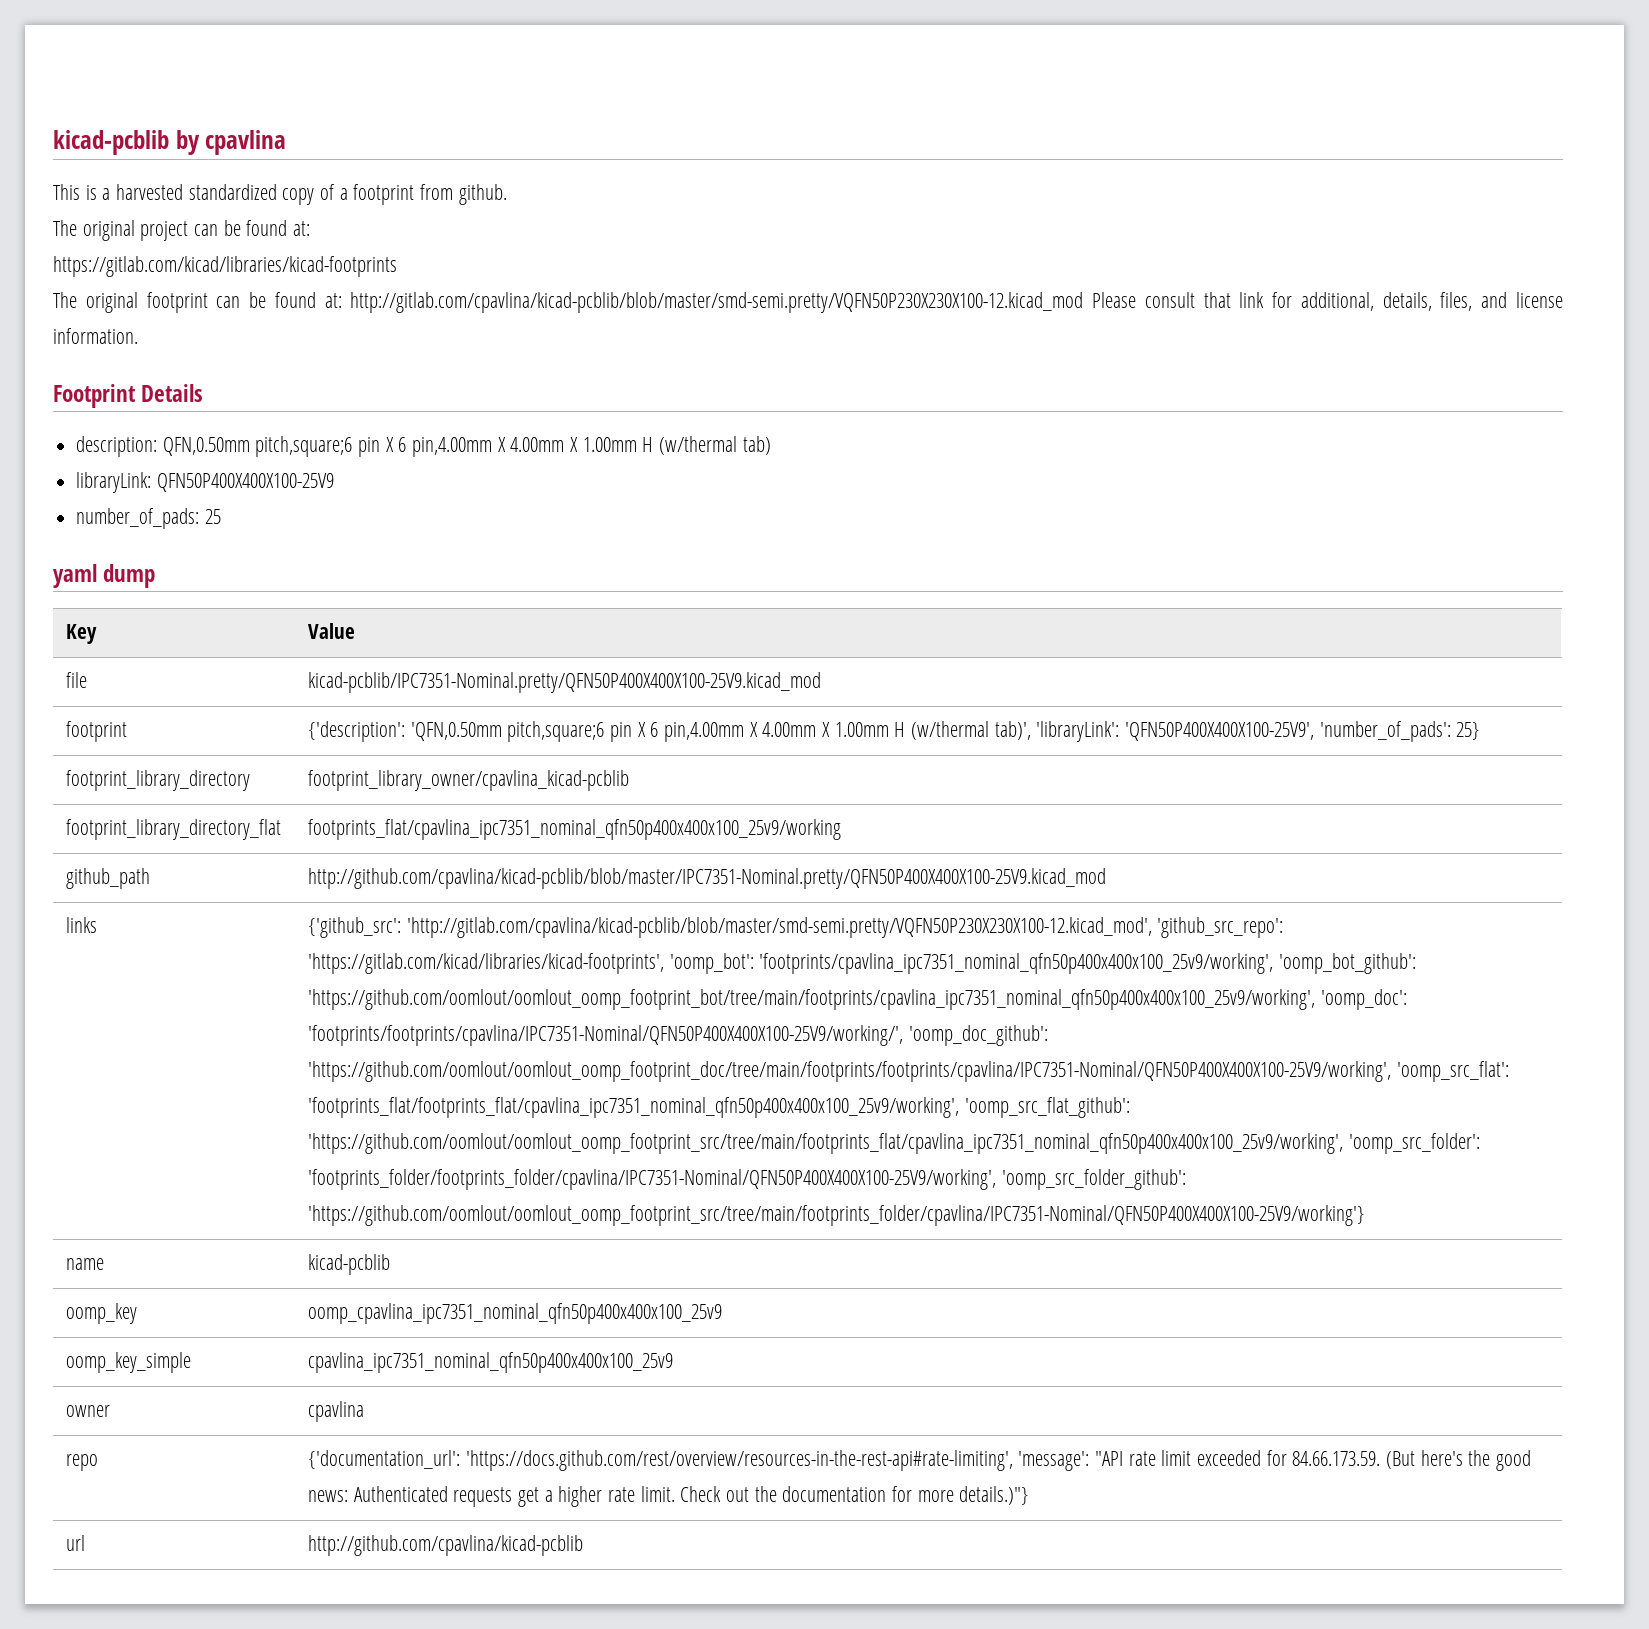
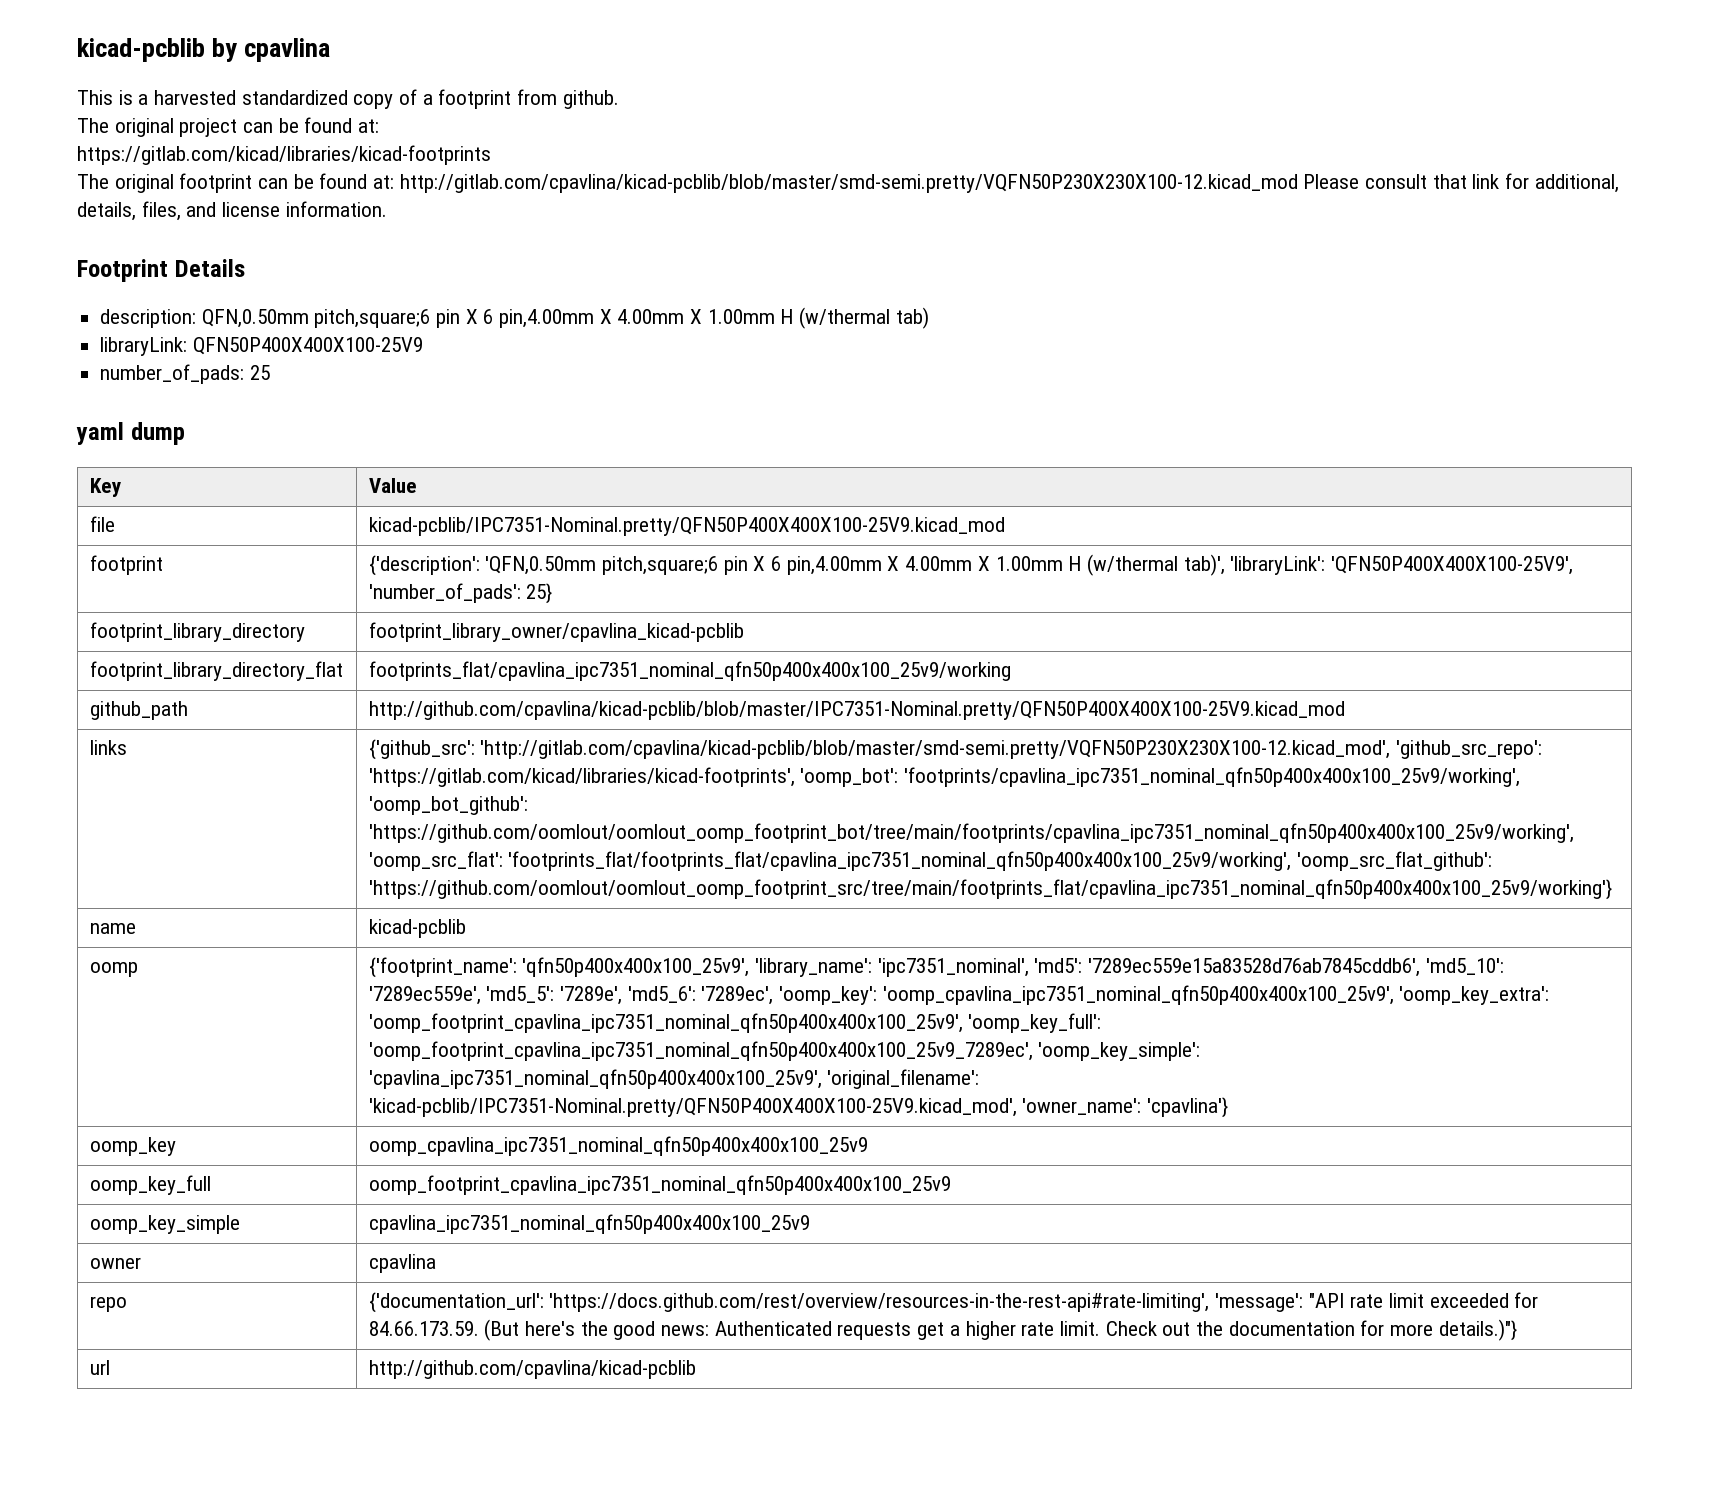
[1320,989,1407,1010] [308,1025,1048,1046] [308,1061,1509,1082] [308,1097,1130,1118] [308,1133,1480,1154] [308,1169,1186,1190] [308,1205,1366,1226] [66,1258,105,1270] [308,1254,391,1275] 'oomp_doc': 'footprints/footprints/cpavlina/IPC7351-Nominal/QFN50P400X400X100-25V9/working/', 'oomp_doc_github': 'https://github.com/oomlout/oomlout_oomp_footprint_doc/tree/main/footprints/footprints/cpavlina/IPC7351-Nominal/QFN50P400X400X100-25V9/working', 'oomp_src_flat': 'footprints_flat/footprints_flat/cpavlina_ipc7351_nominal_qfn50p400x400x100_25v9/working', 'oomp_src_flat_github': 'https://github.com/oomlout/oomlout_oomp_footprint_src/tree/main/footprints_flat/cpavlina_ipc7351_nominal_qfn50p400x400x100_25v9/working', 'oomp_src_folder': 'footprints_folder/footprints_folder/cpavlina/IPC7351-Nominal/QFN50P400X400X100-25V9/working', 'oomp_src_folder_github': 'https://github.com/oomlout/oomlout_oomp_footprint_src/tree/main/footprints_folder/cpavlina/IPC7351-Nominal/QFN50P400X400X100-25V9/working'} // name | kicad-pcblib -> [368,851,1493,871] [368,879,1612,900] [89,923,136,934] [368,919,466,938] [89,962,138,977] [368,957,1504,978] [368,985,1550,1005] [368,1013,1102,1033] [368,1041,1201,1061] [368,1069,980,1089] [368,1097,1229,1118] 'oomp_src_flat': 'footprints_flat/footprints_flat/cpavlina_ipc7351_nominal_qfn50p400x400x100_25v9/working', 'oomp_src_flat_github': 'https://github.com/oomlout/oomlout_oomp_footprint_src/tree/main/footprints_flat/cpavlina_ipc7351_nominal_qfn50p400x400x100_25v9/working'} // name | kicad-pcblib // oomp | {'footprint_name': 'qfn50p400x400x100_25v9', 'library_name': 'ipc7351_nominal', 'md5': '7289ec559e15a83528d76ab7845cddb6', 'md5_10': '7289ec559e', 'md5_5': '7289e', 'md5_6': '7289ec', 'oomp_key': 'oomp_cpavlina_ipc7351_nominal_qfn50p400x400x100_25v9', 'oomp_key_extra': 'oomp_footprint_cpavlina_ipc7351_nominal_qfn50p400x400x100_25v9', 'oomp_key_full': 'oomp_footprint_cpavlina_ipc7351_nominal_qfn50p400x400x100_25v9_7289ec', 'oomp_key_simple': 'cpavlina_ipc7351_nominal_qfn50p400x400x100_25v9', 'original_filename': 'kicad-pcblib/IPC7351-Nominal.pretty/QFN50P400X400X100-25V9.kicad_mod', 'owner_name': 'cpavlina'}
(723, 1313) none -> [89,1175,211,1195] [368,1175,951,1195] // oomp_key_full | oomp_footprint_cpavlina_ipc7351_nominal_qfn50p400x400x100_25v9

